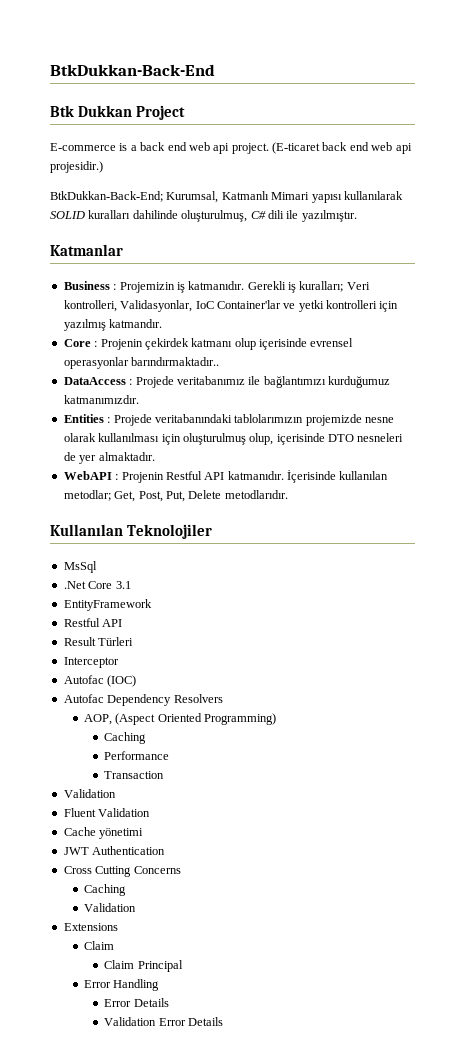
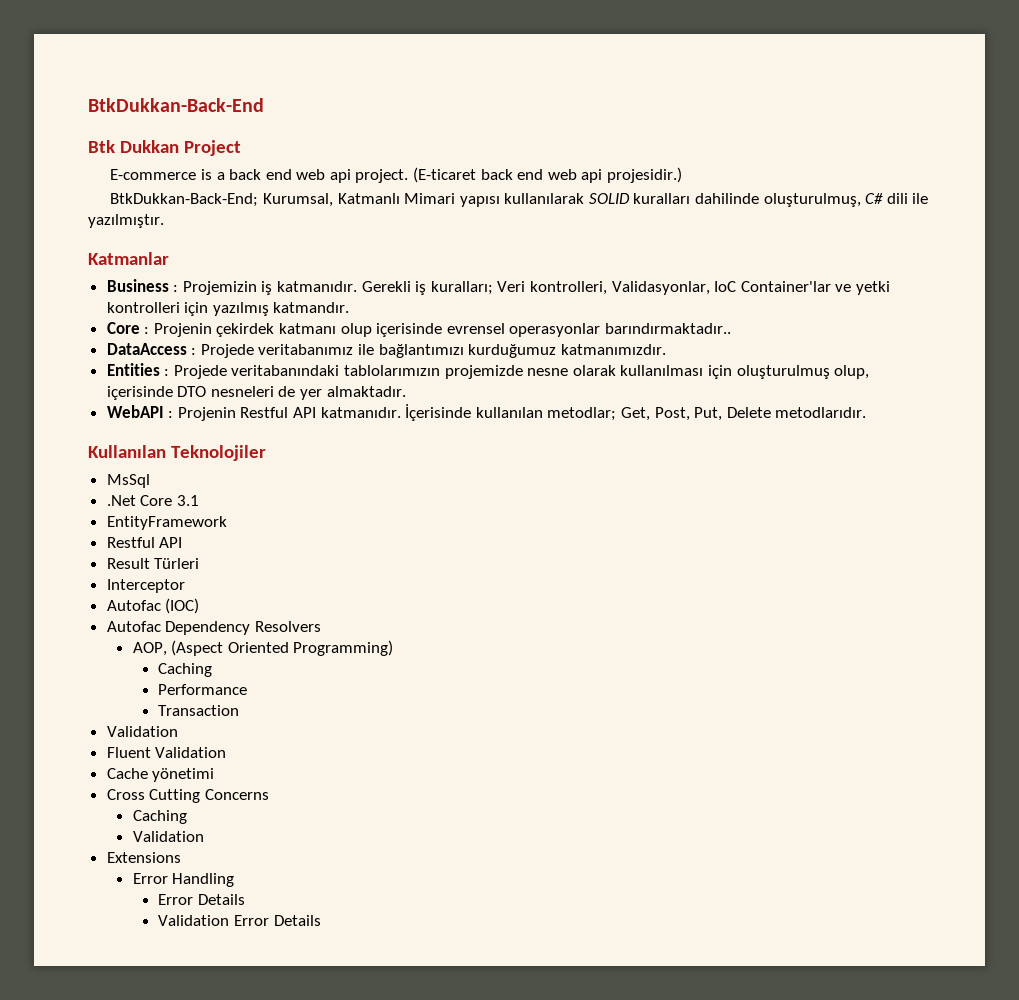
[63,846,166,855] // JWT Authentication -> (215, 775) none
[84,941,115,950] [104,960,183,972] // Claim // Claim Principal -> (181, 857) none

